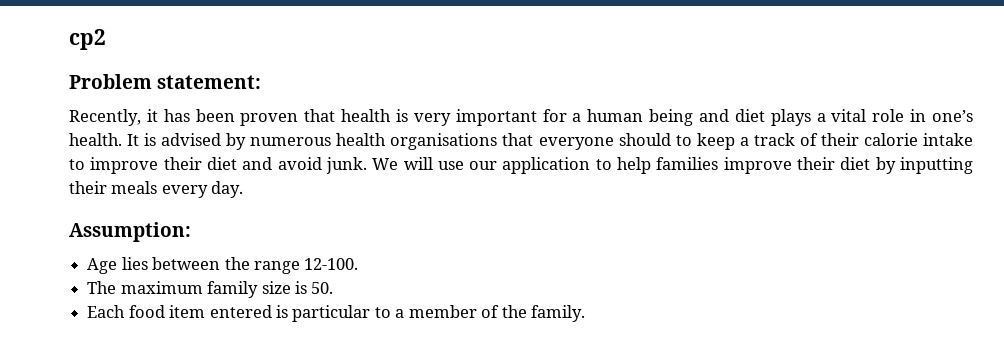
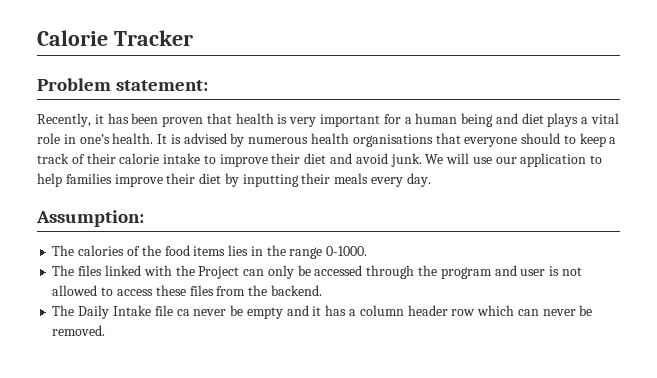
[69,29,106,50] cp2 -> [37,30,193,46] Calorie Tracker
[87,257,221,274] Age lies between -> [52,245,263,256] The calories of the food items lies in
[304,258,359,270] [87,281,334,298] [87,305,586,322] 12-100. // The maximum family size is 50. // Each food item entered is particular to a member of the family. -> [326,246,368,256] [52,265,582,279] [52,285,322,296] [52,305,593,319] [52,325,106,336] 0-1000. // The files linked with the Project can only be accessed through the program and user is not allowed to access these files from the backend. // The Daily Intake file ca never be empty and it has a column header row which can never be removed.

